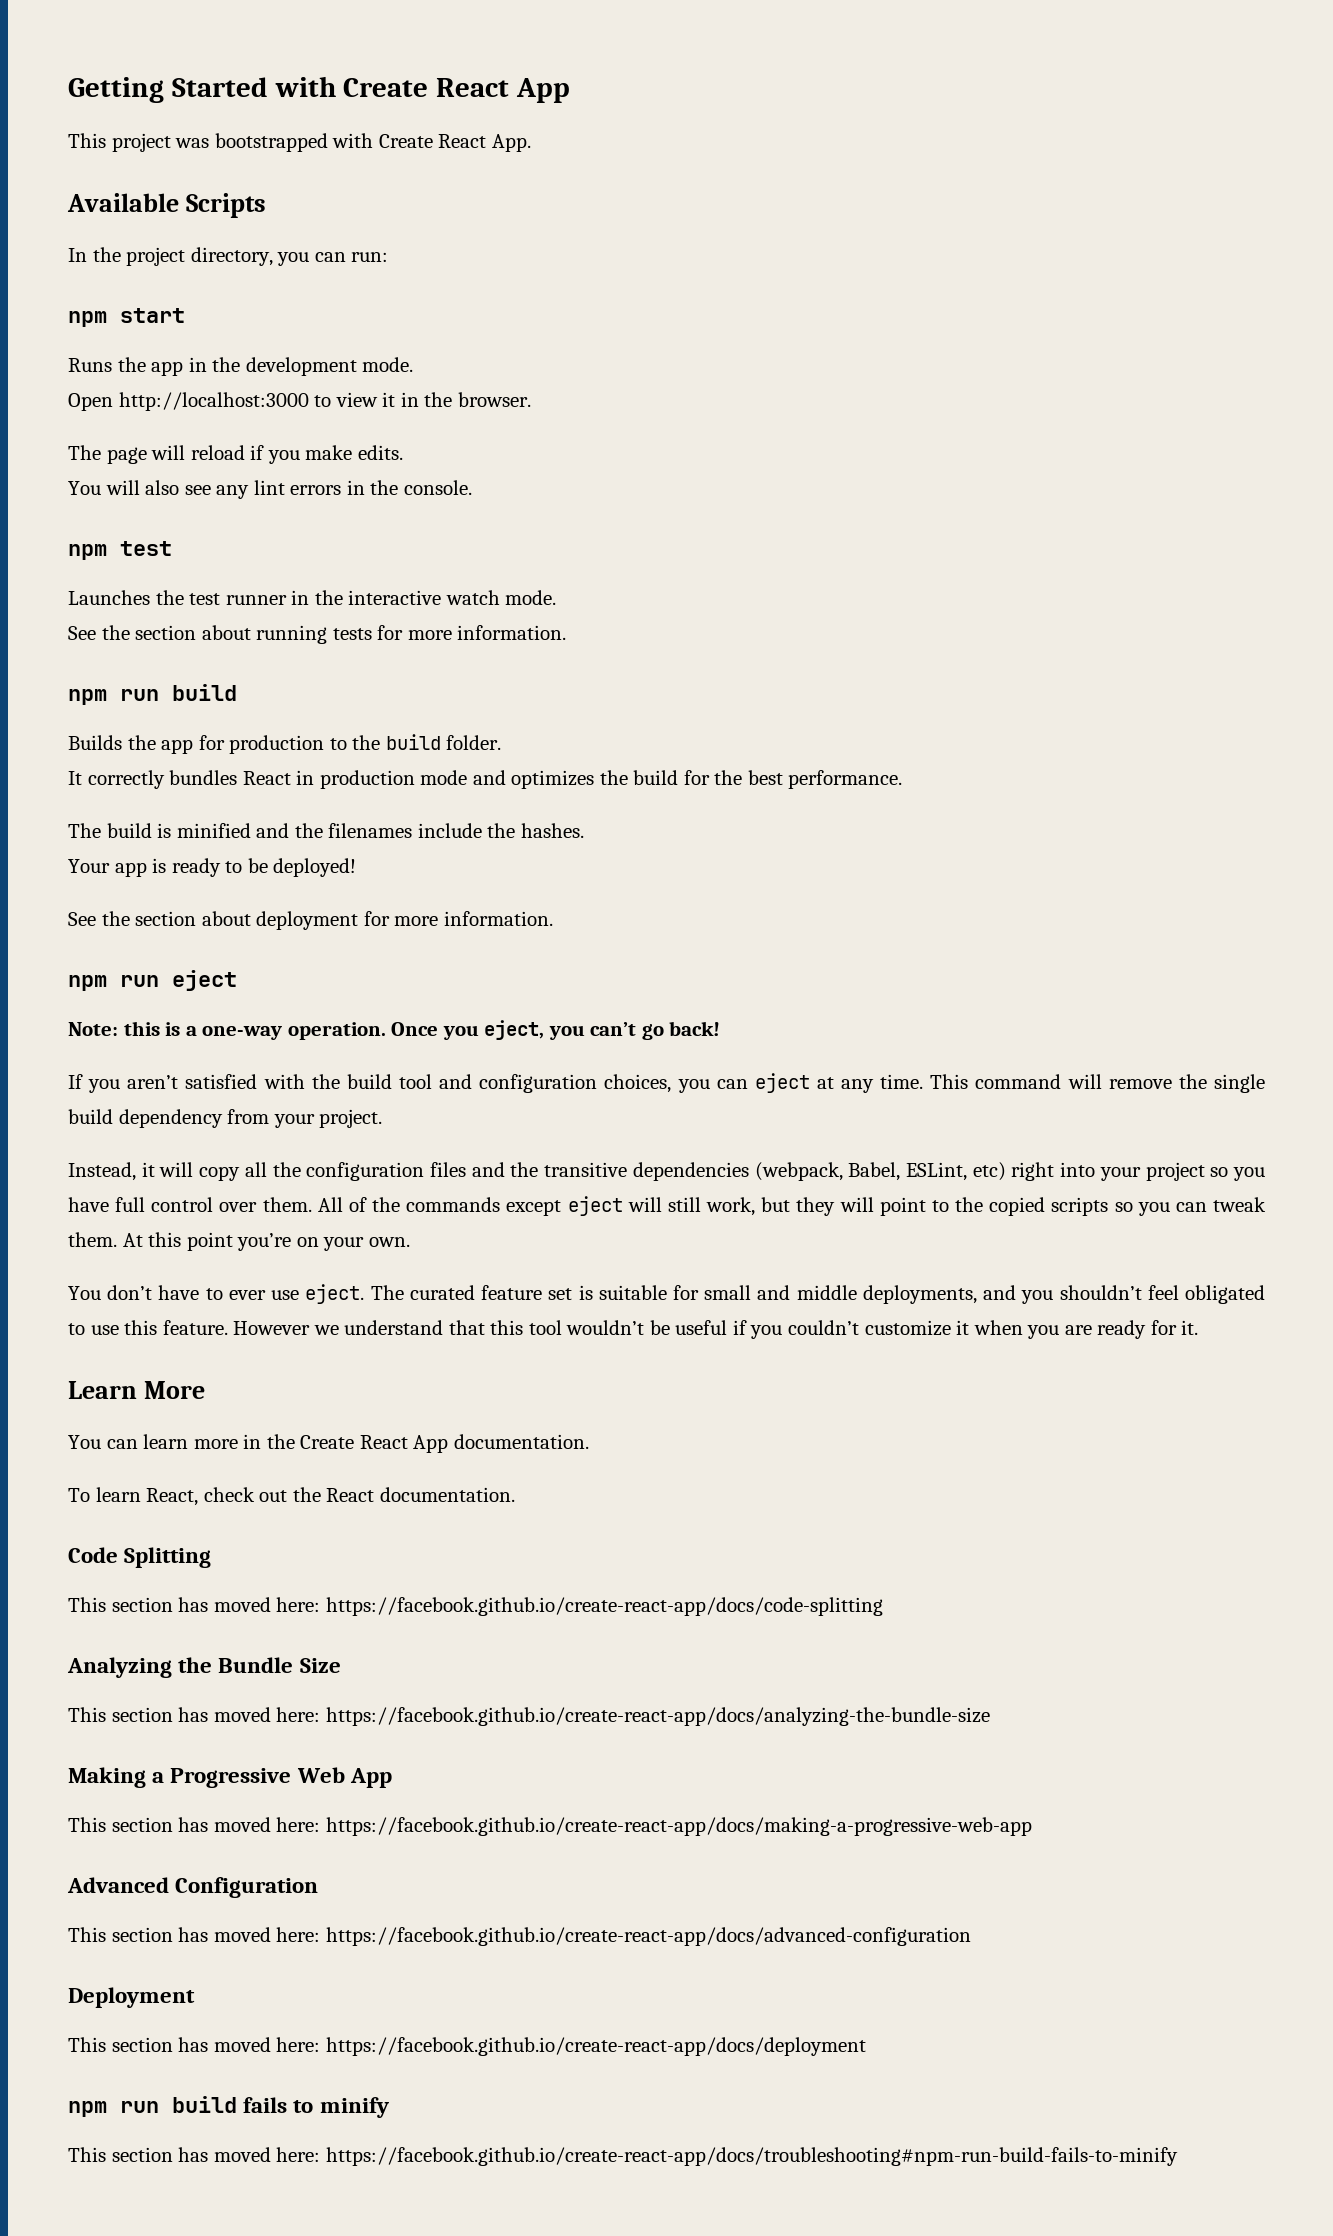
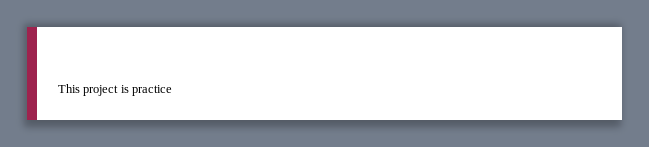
[68,76,571,103] [68,133,531,152] [67,193,266,218] [68,247,389,266] [68,308,185,327] [68,357,414,376] [68,392,531,411] [68,445,403,464] [68,480,472,499] [68,541,172,560] [68,590,557,605] [68,625,567,644] [68,684,237,705] [68,734,502,754] [68,770,903,789] [68,823,584,838] [68,858,357,877] [68,911,553,930] [68,970,237,991] [68,1020,721,1040] [68,1073,1266,1093] [68,1109,383,1128] [68,1162,1265,1181] [68,1196,1266,1216] [68,1232,410,1251] [68,1284,1266,1304] [68,1320,1199,1339] [68,1381,205,1399] [68,1434,589,1453] [68,1487,515,1506] [68,1547,212,1568] [68,1597,883,1616] [67,1657,341,1678] [68,1707,990,1726] [68,1767,392,1788] [68,1817,1032,1836] [67,1877,319,1898] [68,1927,971,1946] [68,1987,195,2008] [68,2037,866,2056] [68,2096,389,2118] [68,2147,1178,2166] Getting Started with Create React App // This project was bootstrapped with Create React App. // Available Scripts // In the project directory, you can run: // npm start // Runs the app in the development mode. // Open http://localhost:3000 to view it in the browser. // The page will reload if you make edits. // You will also see any lint errors in the console. // npm test // Launches the test runner in the interactive watch mode. // See the section about running tests for more information. // npm run build // Builds the app for production to the build folder. // It correctly bundles React in production mode and optimizes the build for the best performance. // The build is minified and the filenames include the hashes. // Your app is ready to be deployed! // See the section about deployment for more information. // npm run eject // Note: this is a one-way operation. Once you eject, you can’t go back! // If you aren’t satisfied with the build tool and configuration choices, you can eject at any time. This command will remove the single build dependency from your project. // Instead, it will copy all the configuration files and the transitive dependencies (webpack, Babel, ESLint, etc) right into your project so you have full control over them. All of the commands except eject will still work, but they will point to the copied scripts so you can tweak them. At this point you’re on your own. // You don’t have to ever use eject. The curated feature set is suitable for small and middle deployments, and you shouldn’t feel obligated to use this feature. However we understand that this tool wouldn’t be useful if you couldn’t customize it when you are ready for it. // Learn More // You can learn more in the Create React App documentation. // To learn React, check out the React documentation. // Code Splitting // This section has moved here: https://facebook.github.io/create-react-app/docs/code-splitting // Analyzing the Bundle Size // This section has moved here: https://facebook.github.io/create-react-app/docs/analyzing-the-bundle-size // Making a Progressive Web App // This section has moved here: https://facebook.github.io/create-react-app/docs/making-a-progressive-web-app // Advanced Configuration // This section has moved here: https://facebook.github.io/create-react-app/docs/advanced-configuration // Deployment // This section has moved here: https://facebook.github.io/create-react-app/docs/deployment // npm run build fails to minify // This section has moved here: https://facebook.github.io/create-react-app/docs/troubleshooting#npm-run-build-fails-to-minify -> [58,84,173,96] This project is practice

